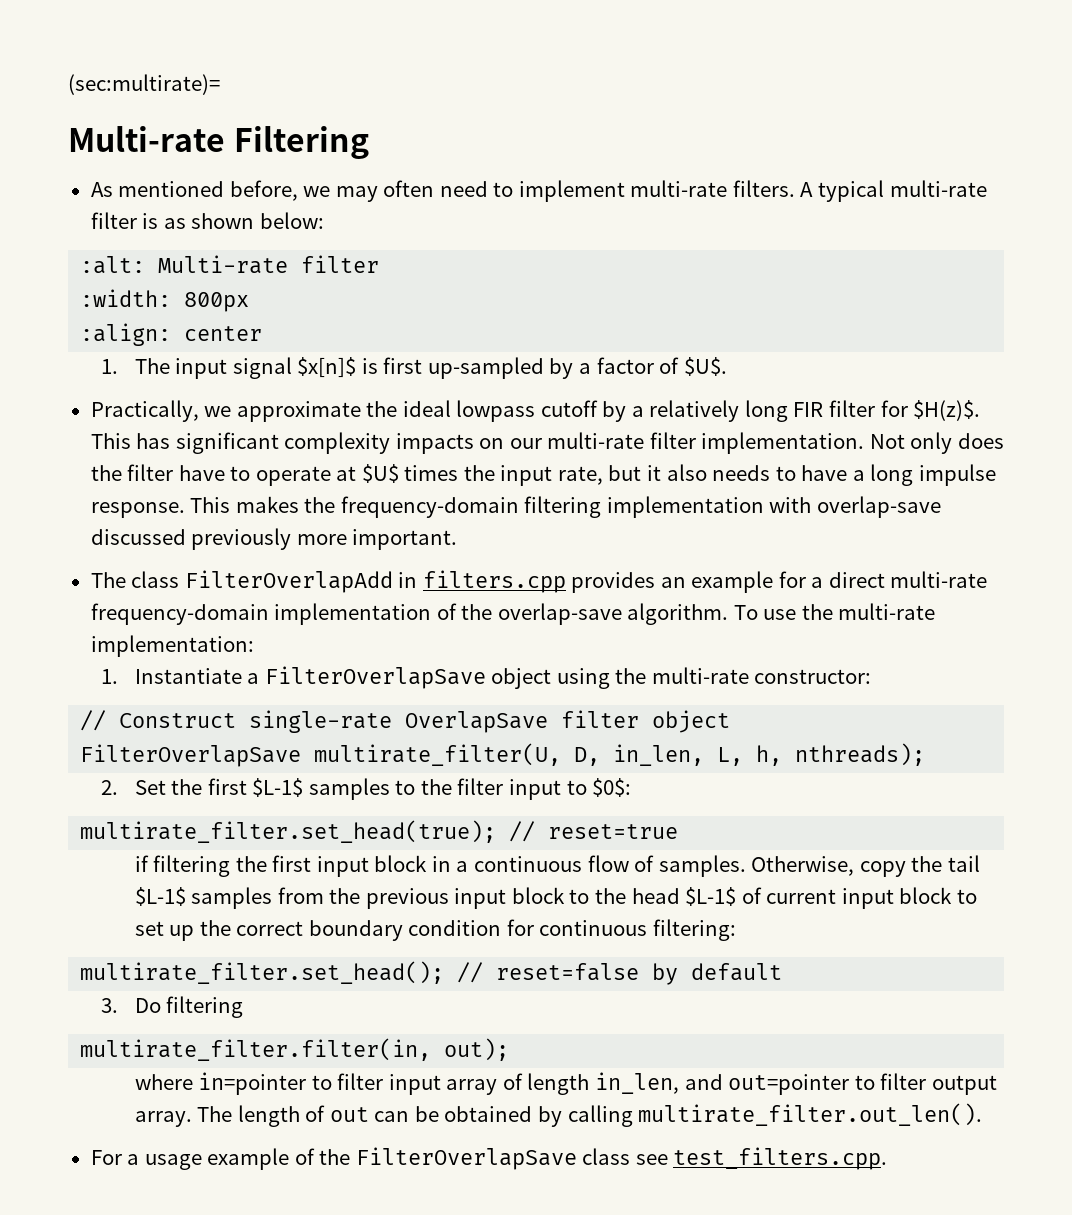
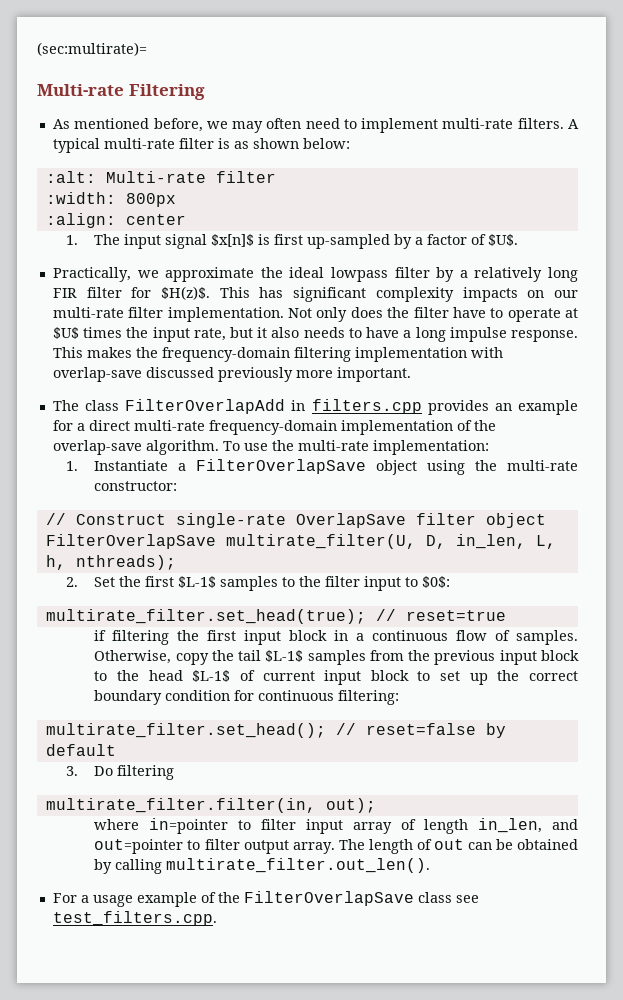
[540,400,598,417] cutoff -> [394,267,430,278] filter

